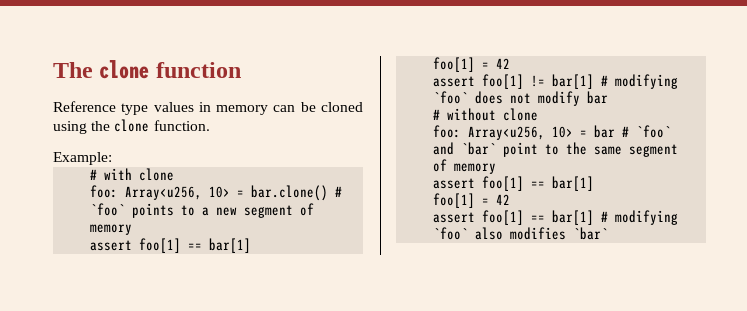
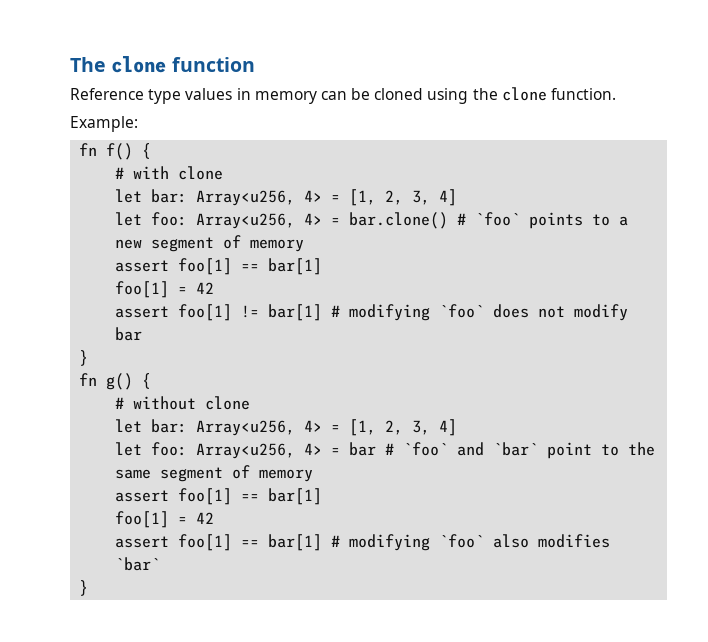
(112, 158) none -> [79,143,152,160] // fn f() {
[90,185,231,200] foo: Array<u256, 10> -> [115,189,458,206] [115,212,323,229] let bar: Array<u256, 4> = [1, 2, 3, 4] // let foo: Array<u256, 4>
(609, 97) none -> [79,350,89,366] [79,373,152,390] // } // fn g() {
[433,125,574,140] foo: Array<u256, 10> -> [115,419,458,436] [115,442,323,459] let bar: Array<u256, 4> = [1, 2, 3, 4] // let foo: Array<u256, 4>
(609, 233) none -> [79,580,89,596] // }

